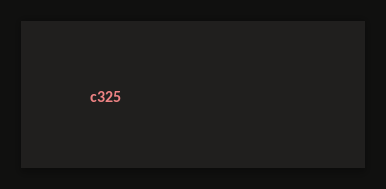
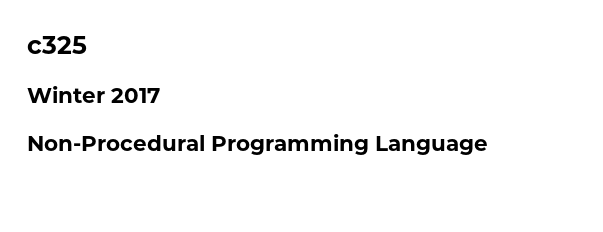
(121, 96) none -> [27,86,160,103] [27,134,488,155] // Winter 2017 // Non-Procedural Programming Language

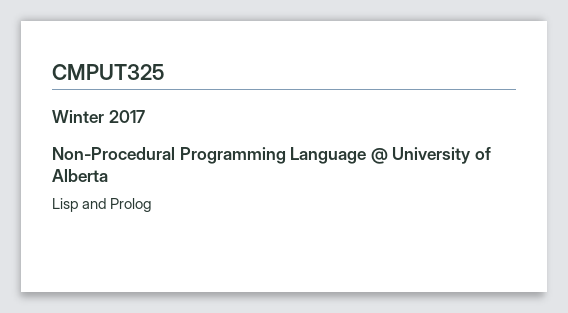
[27,36,87,54] c325 -> [52,64,164,80] CMPUT325
(488, 145) none -> [370,147,491,164] [52,169,108,182] [52,198,152,212] @ University of Alberta // Lisp and Prolog

